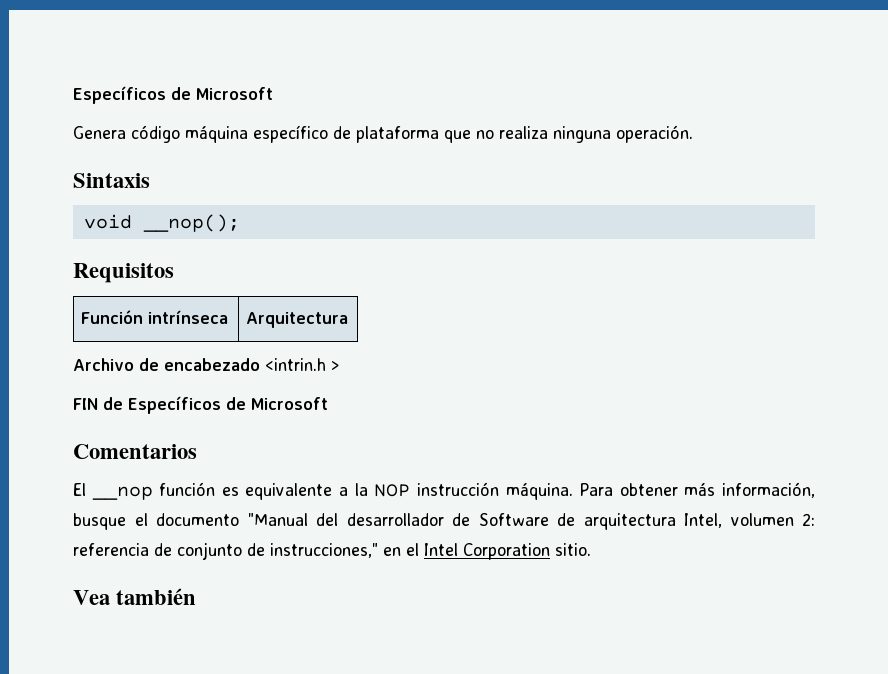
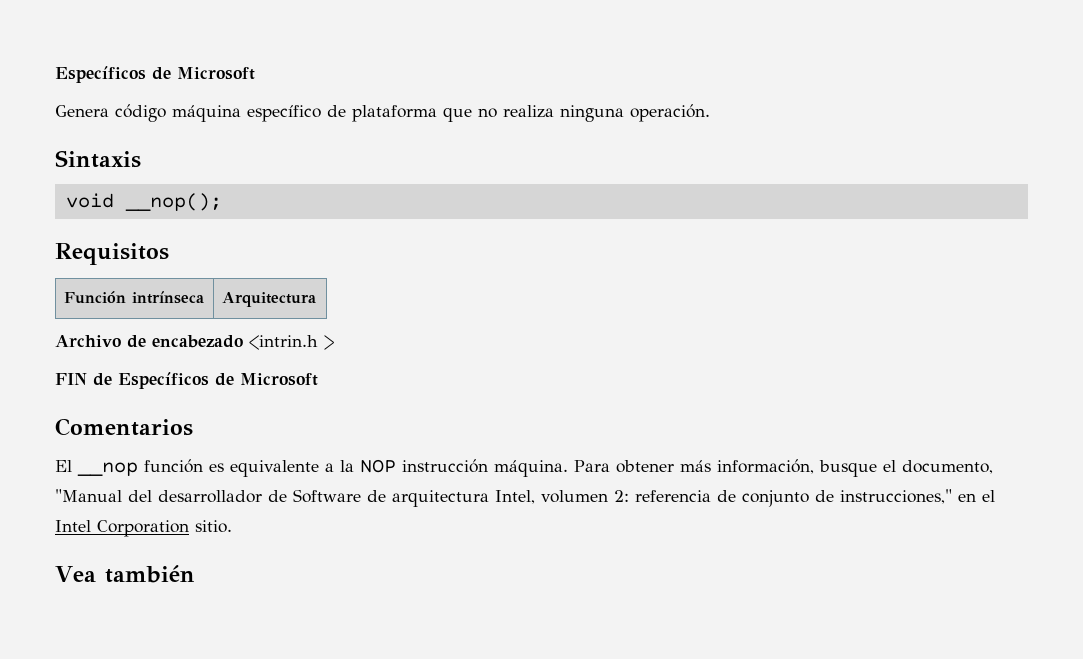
[156,513,239,526] documento -> [902,460,993,474] documento,

